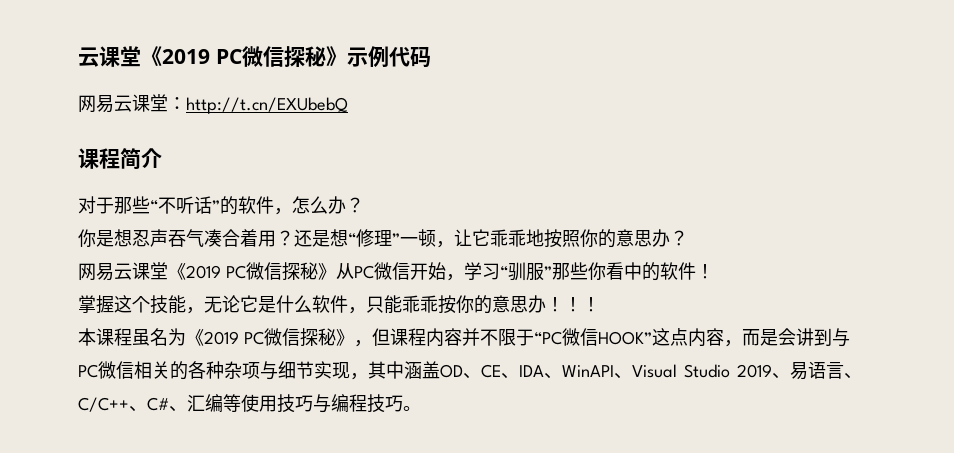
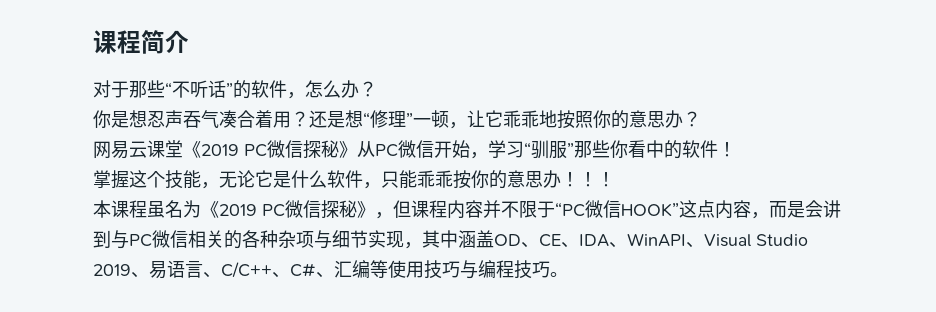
[78,46,431,68] [78,94,348,114] 云课堂《2019 PC微信探秘》示例代码 // 网易云课堂：http://t.cn/EXUbebQ // -> (93, 42) none

